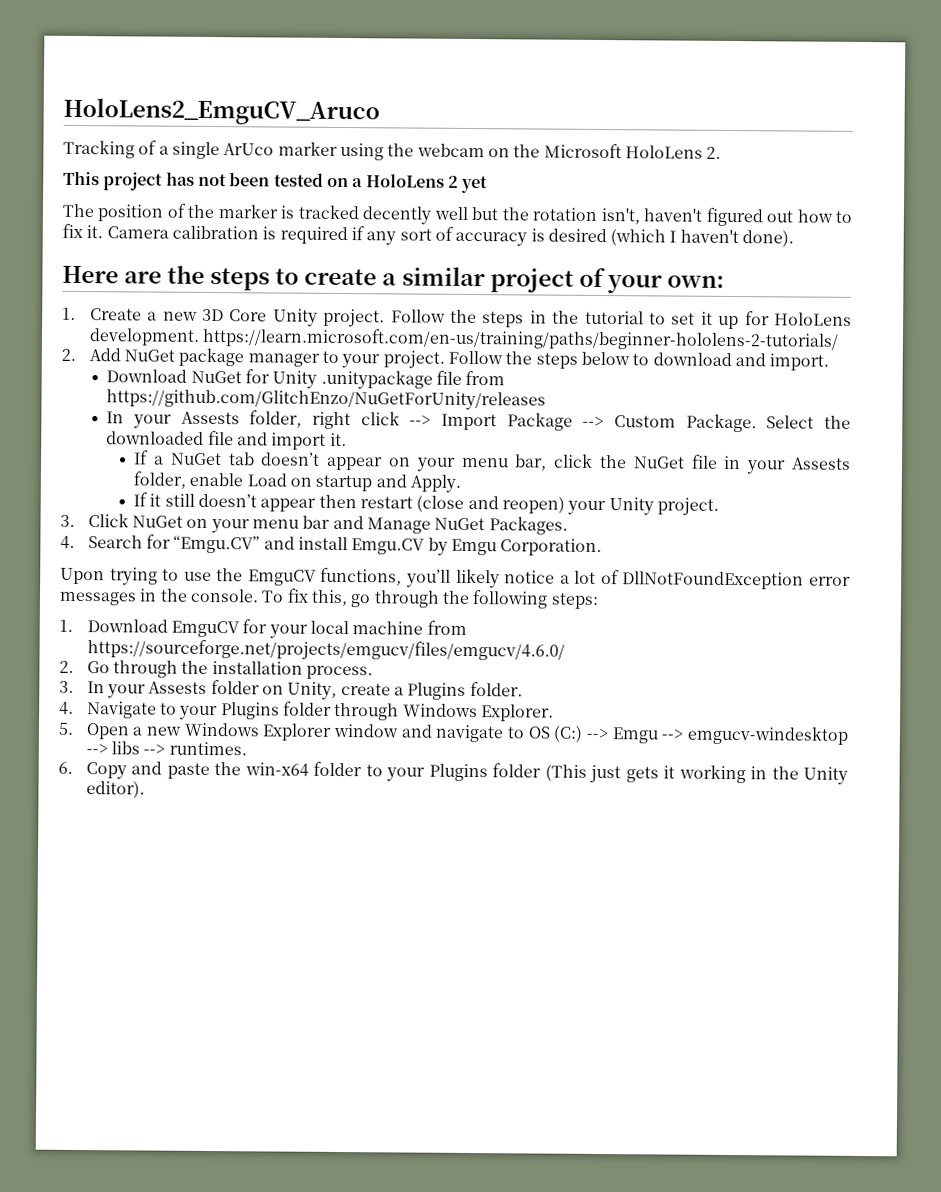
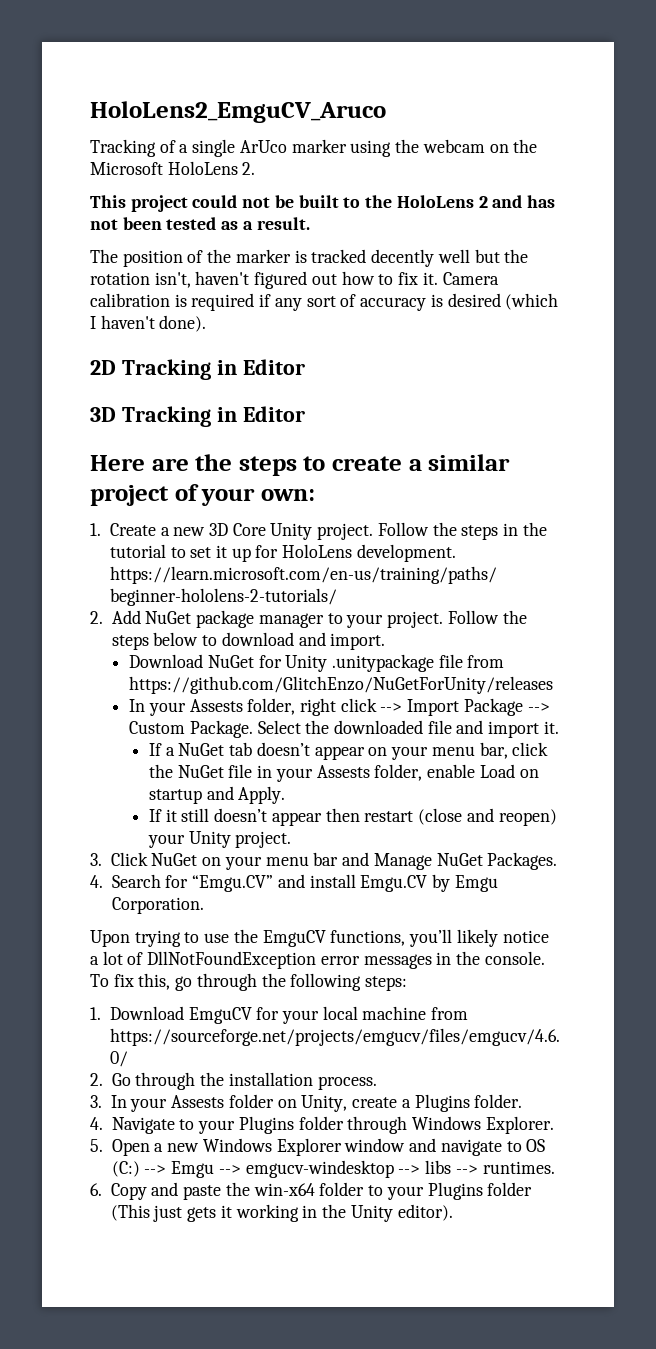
[165,171,489,194] has not been tested on a HoloLens 2 yet -> [192,195,555,208] [90,217,310,230] could not be built to the HoloLens 2 and has not been tested as a result.
(795, 239) none -> [90,359,305,380] [90,406,305,427] // 2D Tracking in Editor // 3D Tracking in Editor

